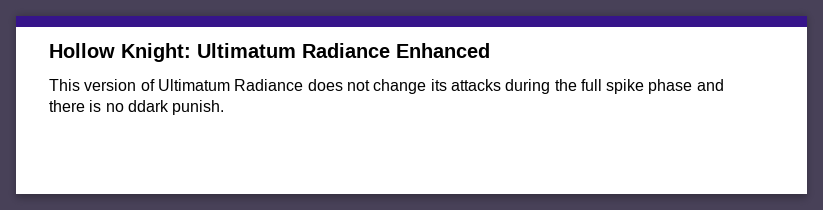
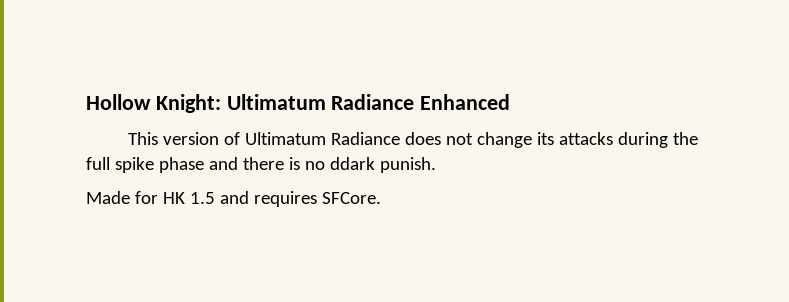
(225, 107) none -> [86,191,381,207] // Made for HK 1.5 and requires SFCore.

